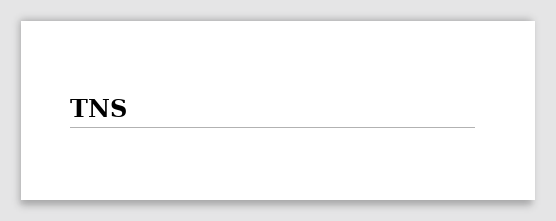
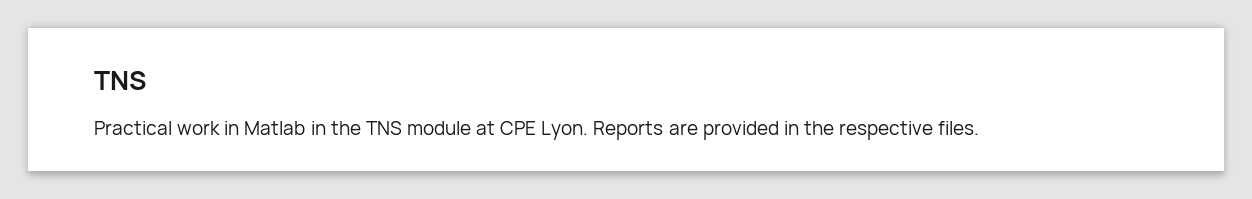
[70,99,127,117] TNS -> [94,71,146,90] [94,121,980,140] TNS // Practical work in Matlab in the TNS module at CPE Lyon. Reports are provided in the respective files.

